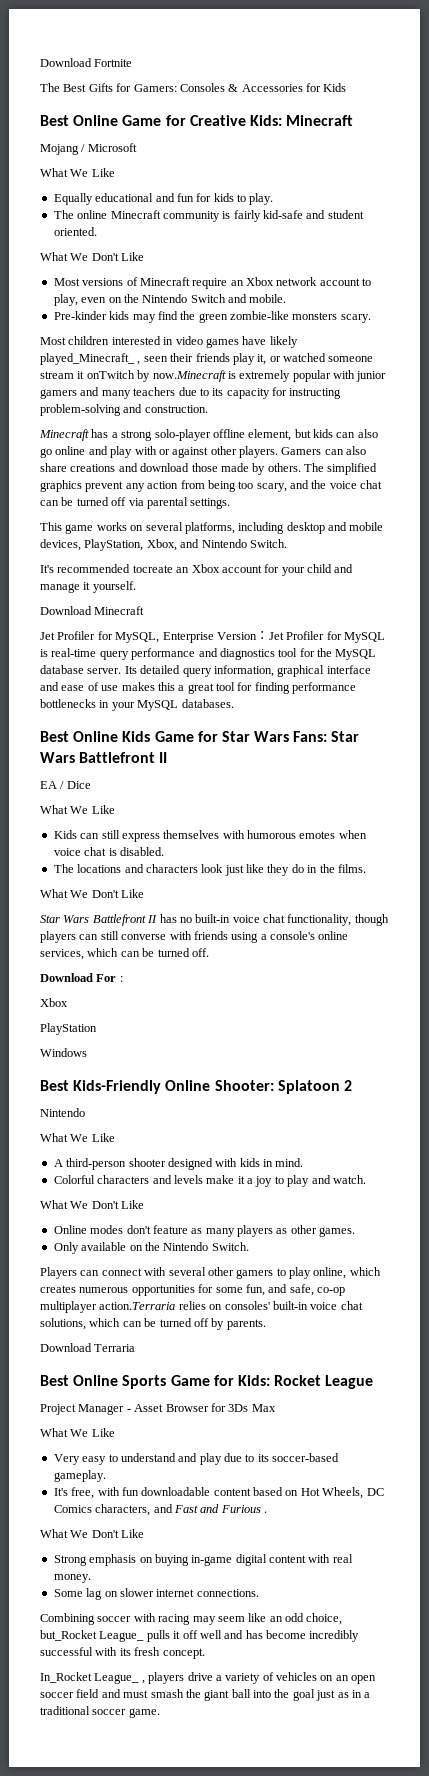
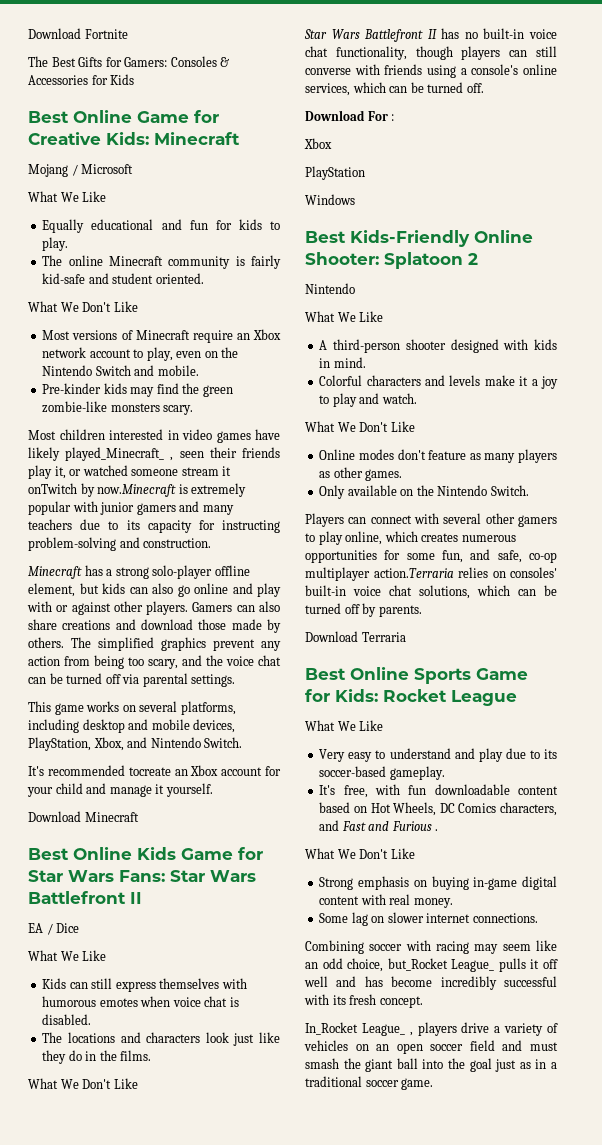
[40,631,385,643] [40,648,377,660] [40,665,371,677] [40,682,357,694] [40,699,234,711] // Jet Profiler for MySQL, Enterprise Version：Jet Profiler for MySQL is real-time query performance and diagnostics tool for the MySQL database server. Its detailed query information, graphical interface and ease of use makes this a great tool for finding performance bottlenecks in your MySQL databases. -> (139, 817) none
[40,1403,276,1415] // Project Manager - Asset Browser for 3Ds Max -> (517, 698) none

